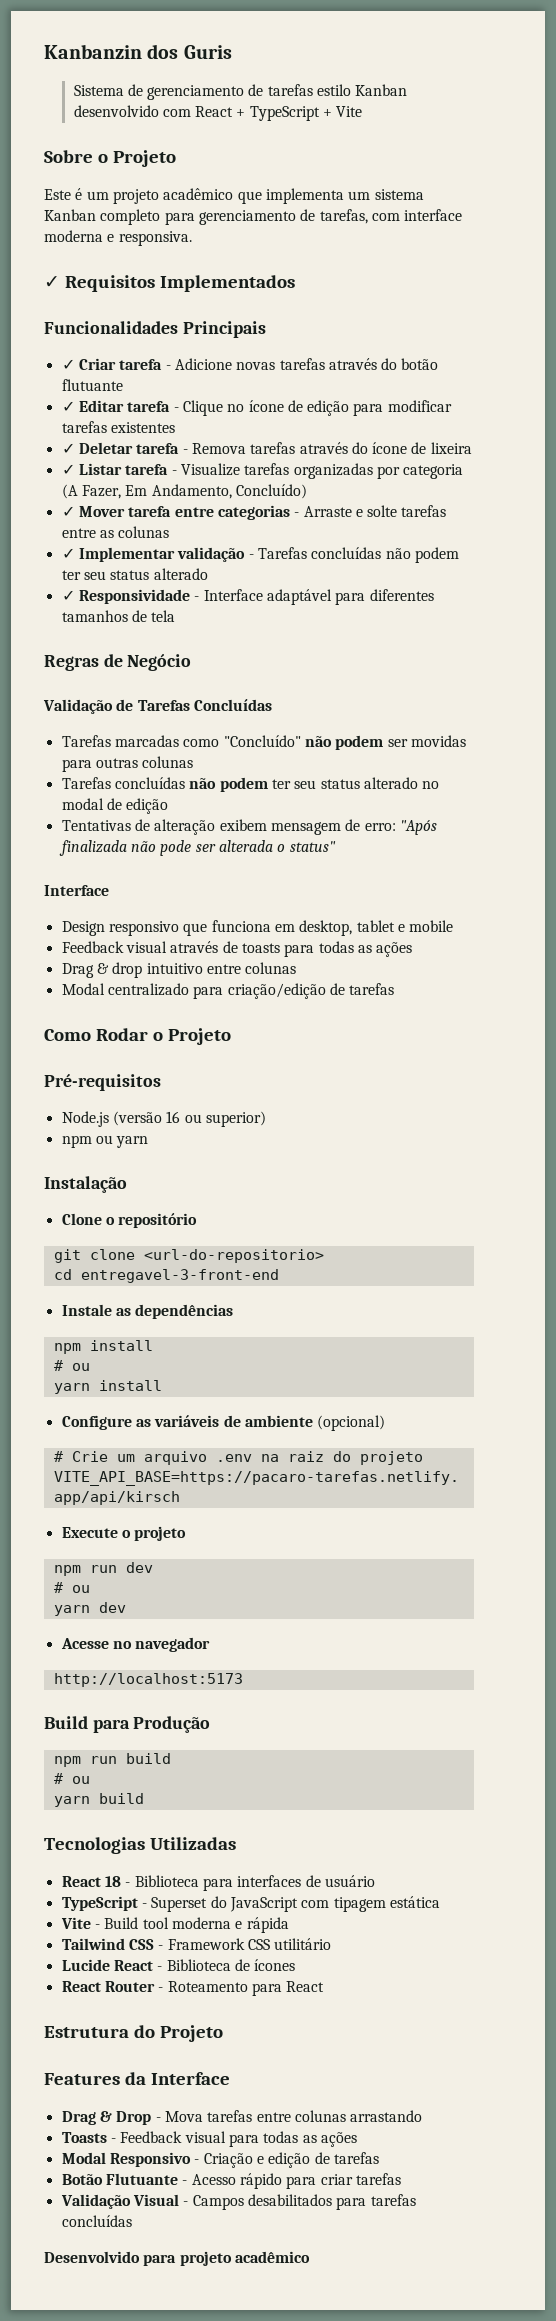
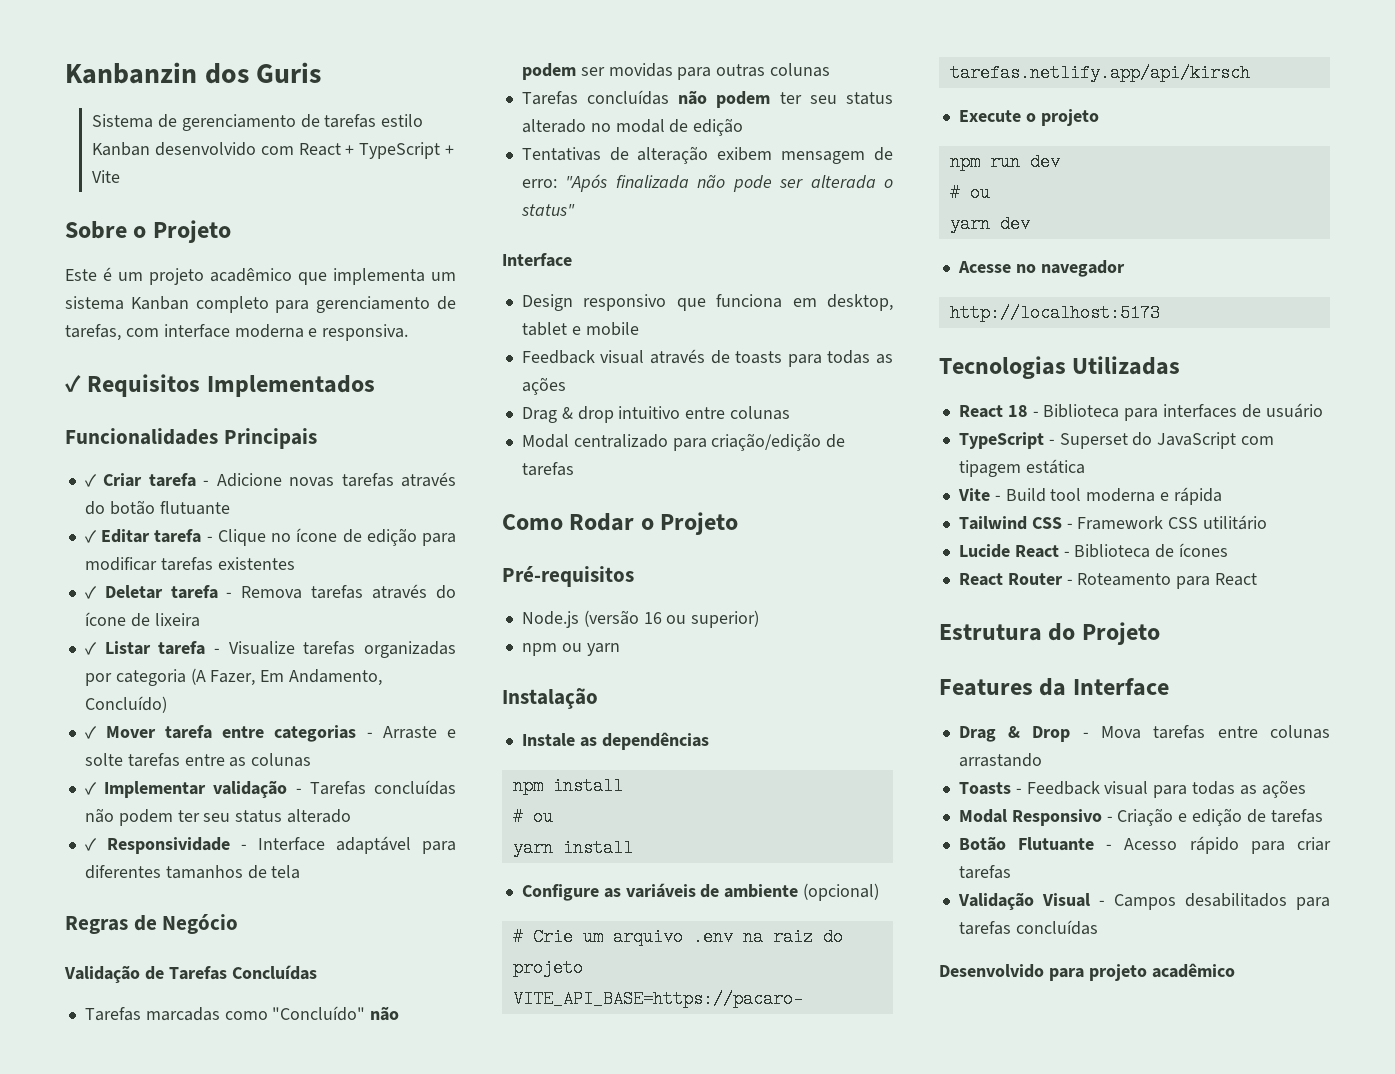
[61,1213,198,1228] [53,1249,324,1263] [53,1269,279,1283] // Clone o repositório // git clone <url-do-repositorio> // cd entregavel-3-front-end -> (598, 698) none
[44,1716,211,1733] [53,1753,171,1767] [53,1773,90,1784] [53,1793,144,1807] // Build para Produção // npm run build // # ou // yarn build -> (1160, 313) none

